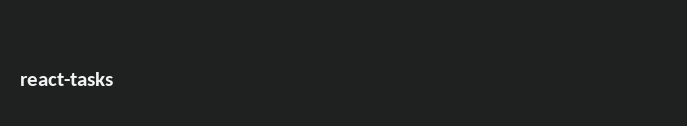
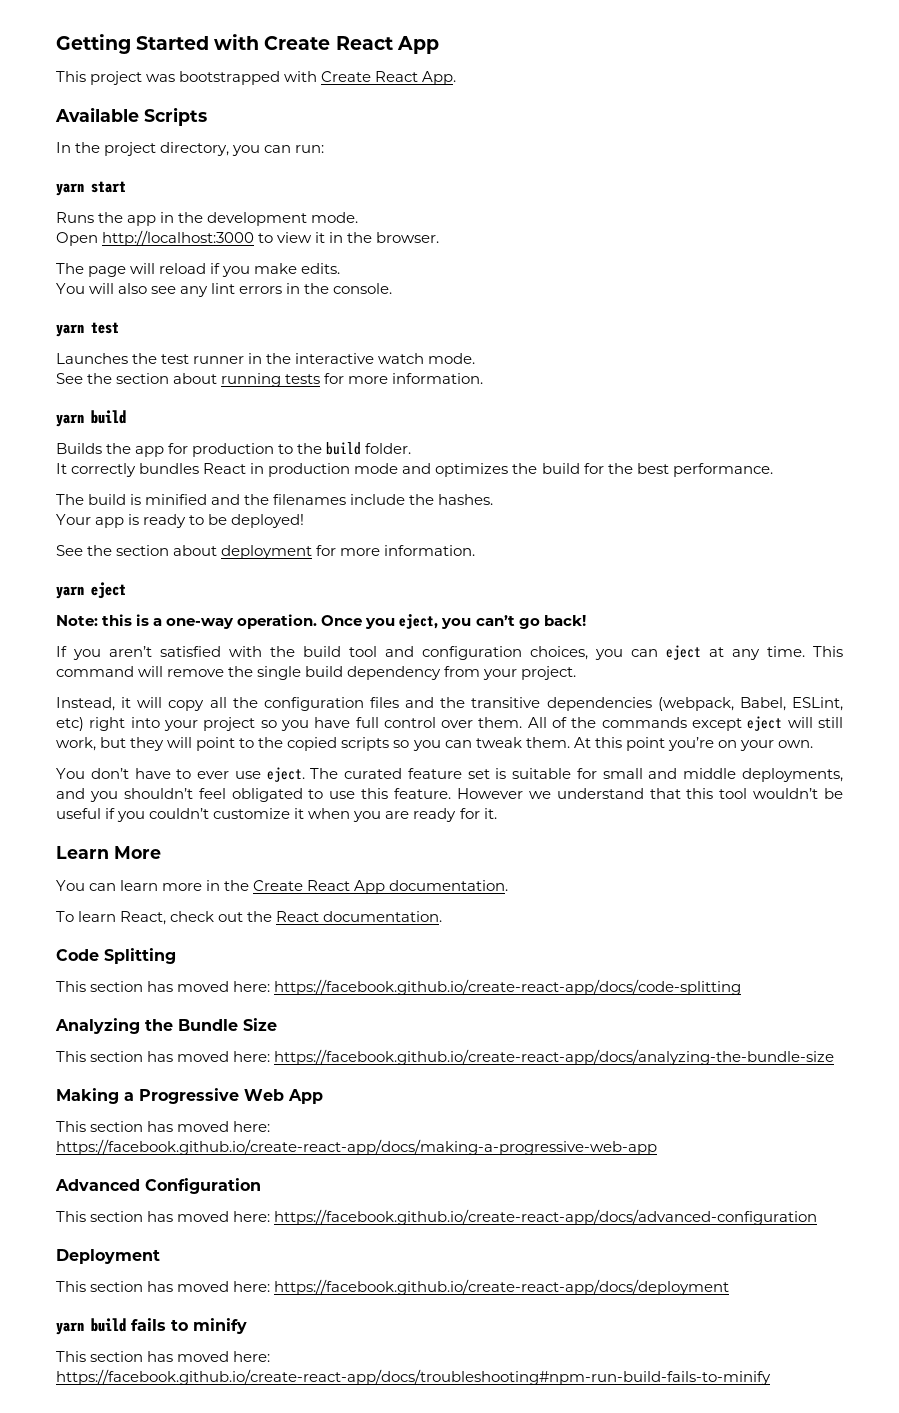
[20,72,113,86] react-tasks -> [56,34,439,54] [56,71,457,85] [55,107,207,126] [56,142,325,156] [56,181,126,196] [56,212,359,226] [56,230,440,246] [56,263,341,277] [56,283,393,297] [56,322,119,337] [56,353,476,364] [56,373,484,387] [56,410,126,427] [56,442,412,457] [56,463,773,477] [56,494,494,505] [56,514,305,528] [56,545,476,559] [56,582,126,599] [56,614,586,629] [56,645,843,660] [56,666,577,680] [56,697,843,711] [56,716,843,731] [56,737,813,751] [56,767,843,782] [56,788,843,802] [56,808,497,822] [56,846,161,859] [56,880,509,894] [56,911,443,925] [56,948,176,964] [56,979,742,995] [55,1018,277,1034] [56,1049,835,1065] [56,1088,323,1104] [56,1121,271,1132] [56,1139,657,1155] [55,1178,261,1194] [56,1209,818,1225] [56,1249,160,1264] [56,1279,730,1295] [56,1318,247,1335] [56,1351,271,1362] [56,1369,771,1385] Getting Started with Create React App // This project was bootstrapped with Create React App. // Available Scripts // In the project directory, you can run: // yarn start // Runs the app in the development mode. // Open http://localhost:3000 to view it in the browser. // The page will reload if you make edits. // You will also see any lint errors in the console. // yarn test // Launches the test runner in the interactive watch mode. // See the section about running tests for more information. // yarn build // Builds the app for production to the build folder. // It correctly bundles React in production mode and optimizes the build for the best performance. // The build is minified and the filenames include the hashes. // Your app is ready to be deployed! // See the section about deployment for more information. // yarn eject // Note: this is a one-way operation. Once you eject, you can’t go back! // If you aren’t satisfied with the build tool and configuration choices, you can eject at any time. This command will remove the single build dependency from your project. // Instead, it will copy all the configuration files and the transitive dependencies (webpack, Babel, ESLint, etc) right into your project so you have full control over them. All of the commands except eject will still work, but they will point to the copied scripts so you can tweak them. At this point you’re on your own. // You don’t have to ever use eject. The curated feature set is suitable for small and middle deployments, and you shouldn’t feel obligated to use this feature. However we understand that this tool wouldn’t be useful if you couldn’t customize it when you are ready for it. // Learn More // You can learn more in the Create React App documentation. // To learn React, check out the React documentation. // Code Splitting // This section has moved here: https://facebook.github.io/create-react-app/docs/code-splitting // Analyzing the Bundle Size // This section has moved here: https://facebook.github.io/create-react-app/docs/analyzing-the-bundle-size // Making a Progressive Web App // This section has moved here: https://facebook.github.io/create-react-app/docs/making-a-progressive-web-app // Advanced Configuration // This section has moved here: https://facebook.github.io/create-react-app/docs/advanced-configuration // Deployment // This section has moved here: https://facebook.github.io/create-react-app/docs/deployment // yarn build fails to minify // This section has moved here: https://facebook.github.io/create-react-app/docs/troubleshooting#npm-run-build-fails-to-minify

